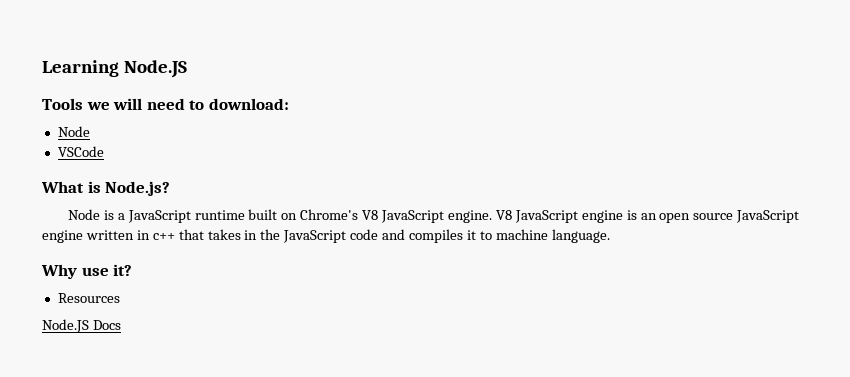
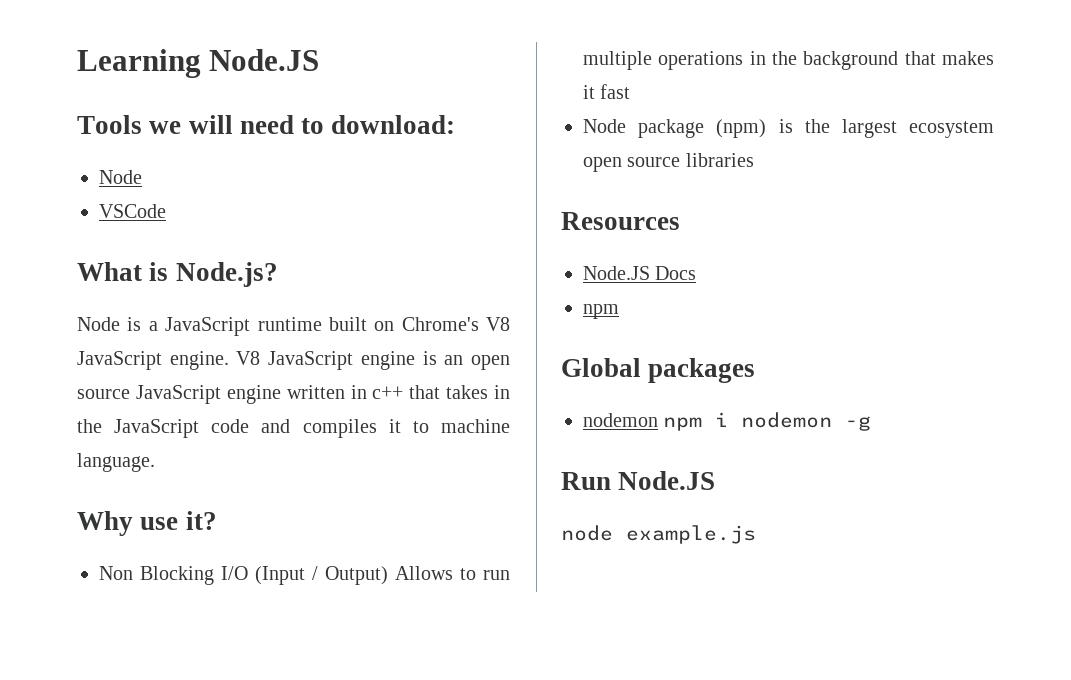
[57,293,120,303] [42,319,121,333] Resources // Node.JS Docs -> [99,566,510,585] [583,51,994,70] [583,84,631,99] [583,119,995,138] [583,153,754,172] [561,212,680,230] [583,266,697,280] [583,304,619,319] [561,358,756,383] [583,412,872,431] [561,471,716,490] [561,525,756,544] Non Blocking I/O (Input / Output) Allows to run multiple operations in the background that makes it fast // Node package (npm) is the largest ecosystem open source libraries // Resources // Node.JS Docs // npm // Global packages // nodemon npm i nodemon -g // Run Node.JS // node example.js

